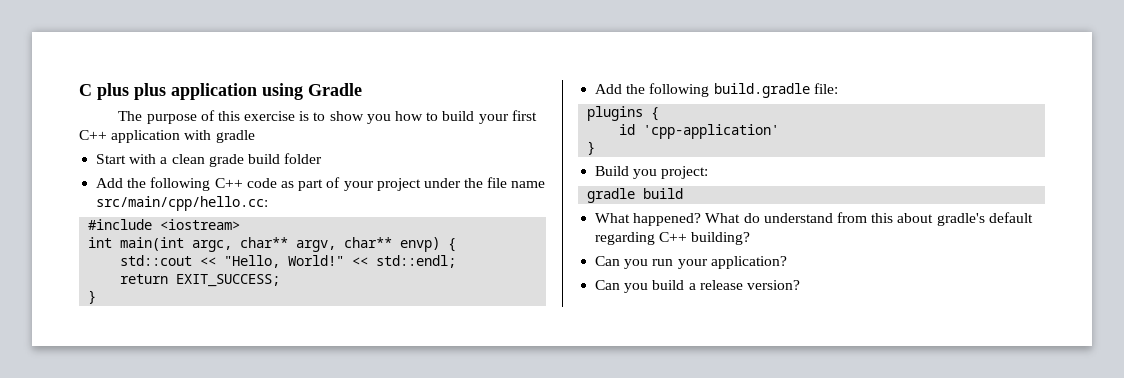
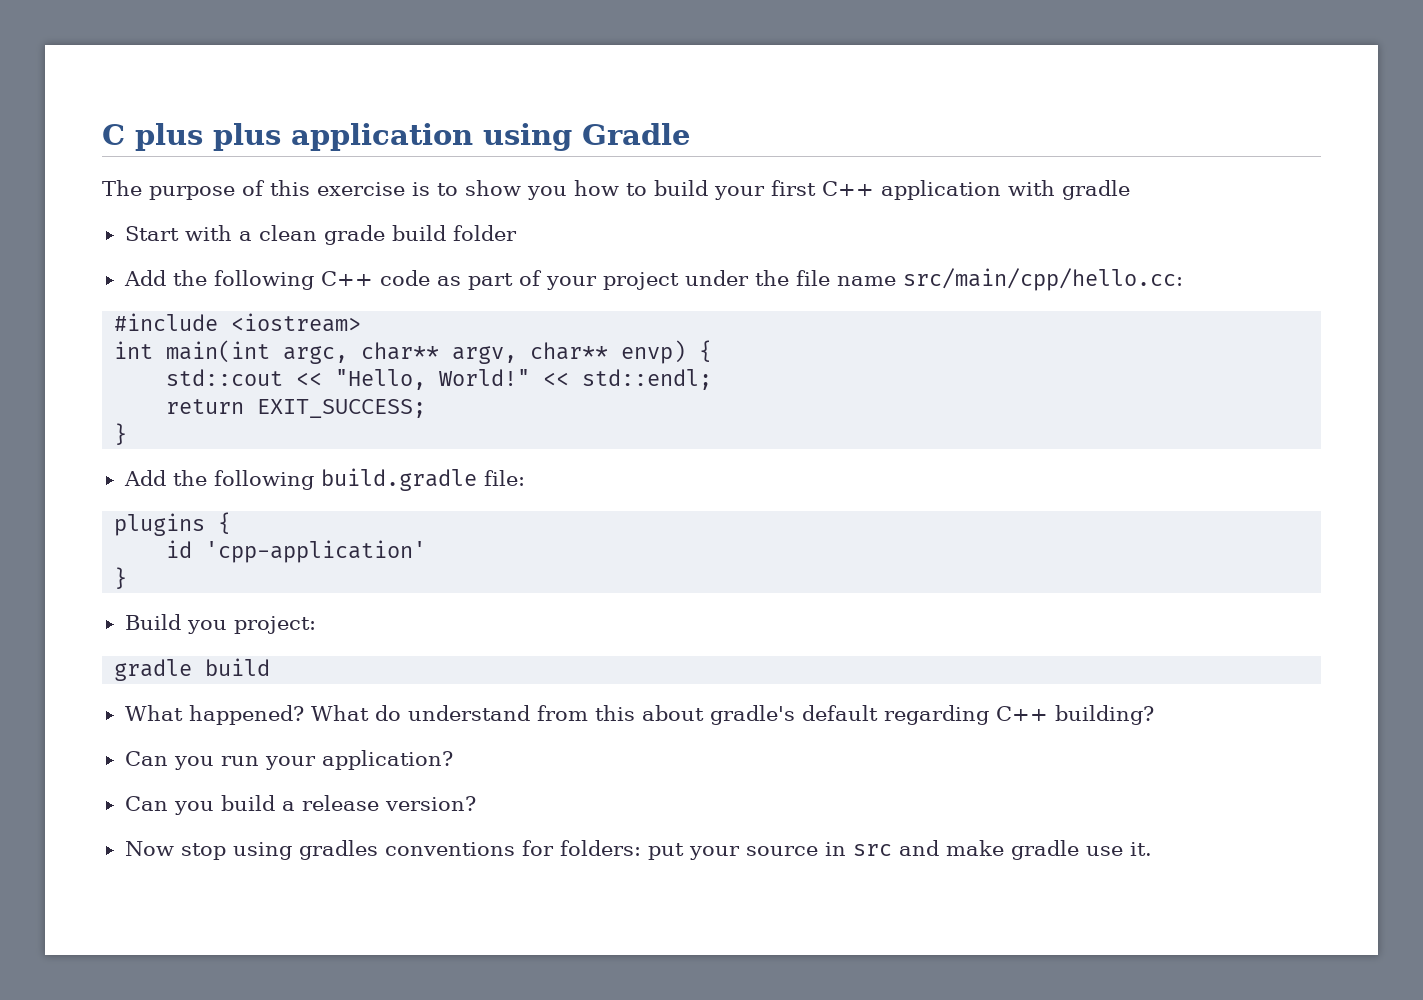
(800, 285) none -> [124,840,1152,860] // Now stop using gradles conventions for folders: put your source in src and make gradle use it.

